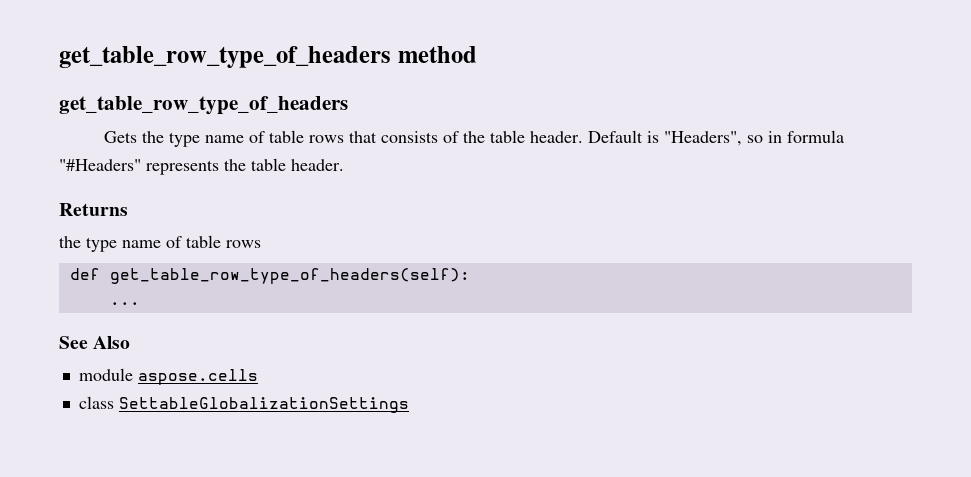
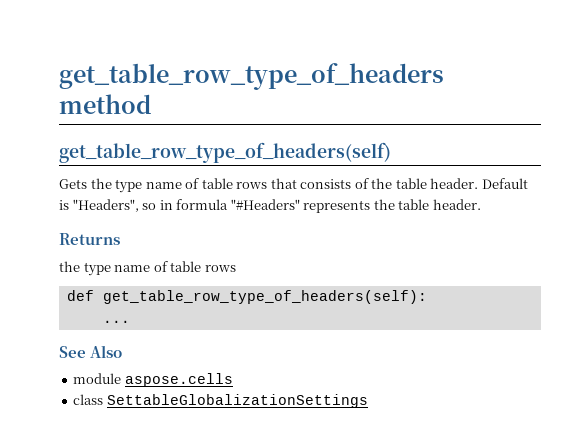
[59,96,348,115] get_table_row_type_of_headers -> [59,142,391,163] get_table_row_type_of_headers(self)

